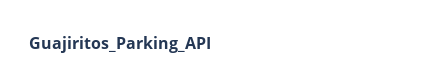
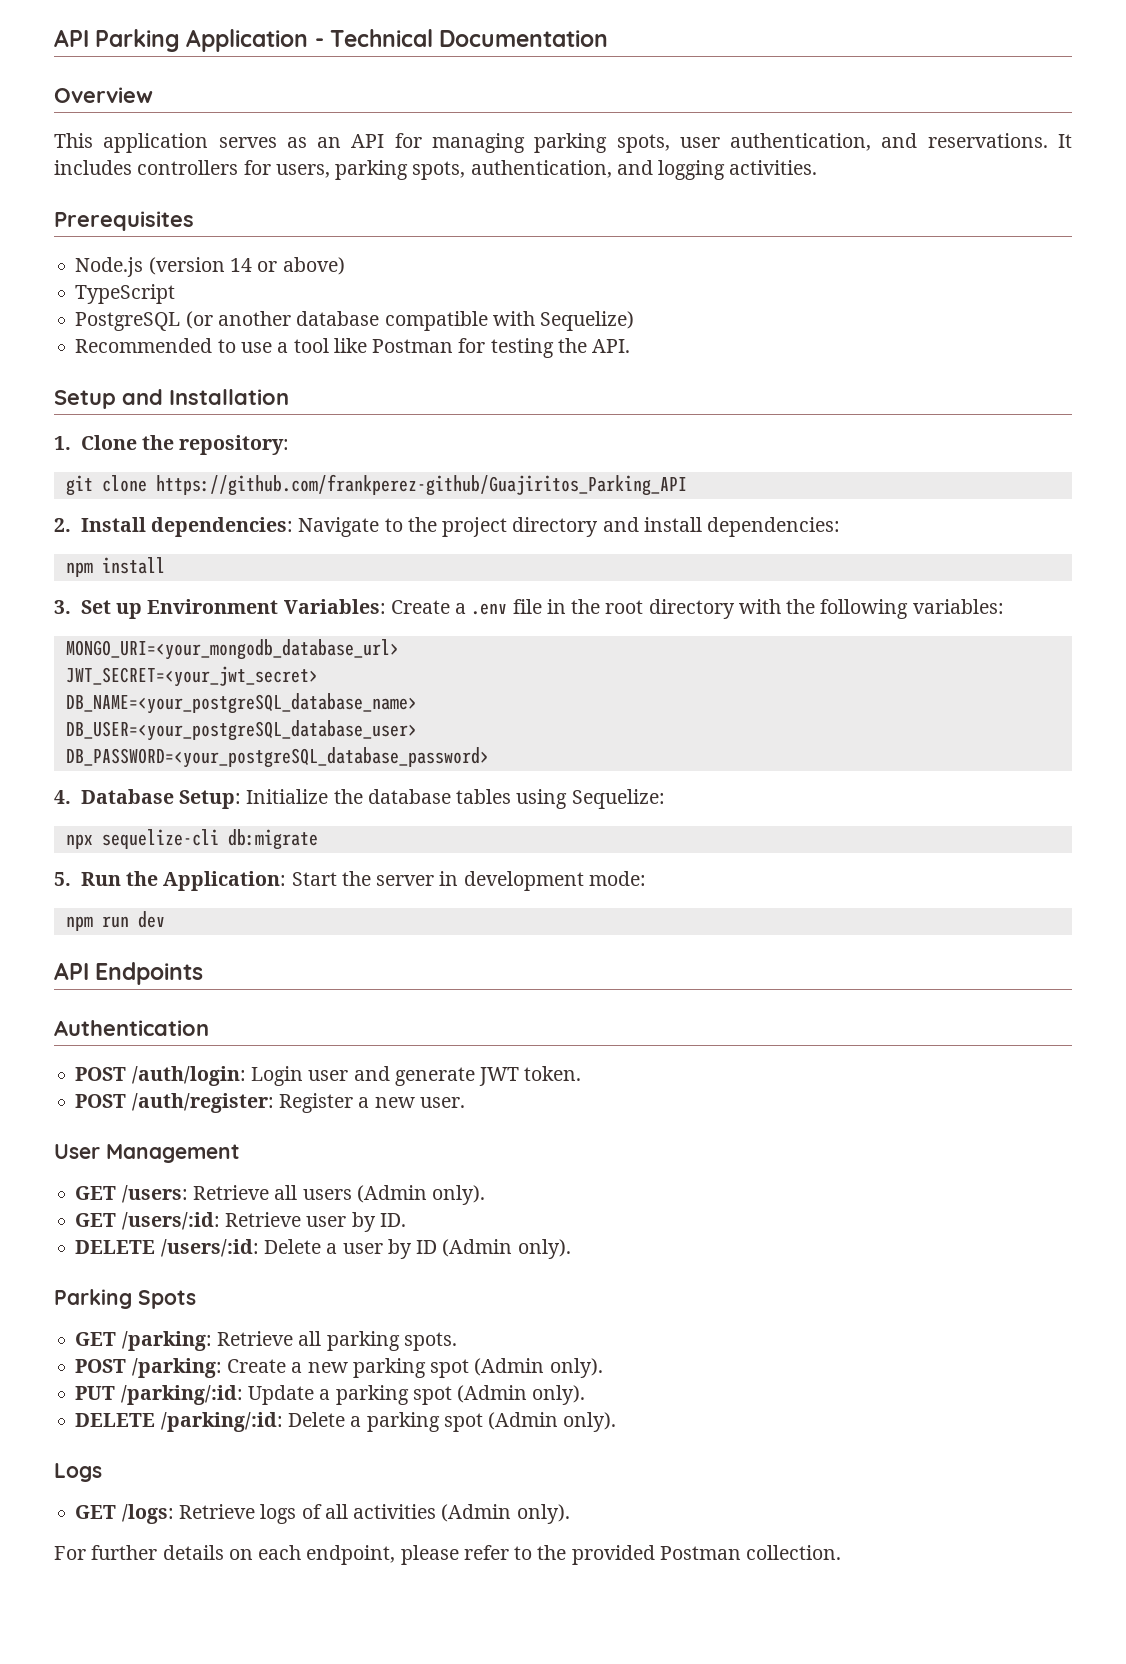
[29,36,211,53] Guajiritos_Parking_API -> [54,29,609,52] [54,87,153,103] [54,133,1073,153] [54,160,818,180] [54,211,194,231] [75,257,345,277] [75,284,176,304] [75,311,635,331] [75,338,631,358] [54,389,289,409] [54,435,290,455] [65,474,687,496] [54,517,841,537] [65,557,165,577] [54,599,1004,619] [65,639,399,660] [65,666,318,687] [65,693,417,714] [65,720,417,741] [65,747,489,768] [54,789,665,809] [65,829,318,850] [54,871,646,891] [65,911,165,931] [54,962,204,985] [54,1020,209,1036] [75,1066,582,1086] [75,1093,465,1113] [54,1144,240,1163] [75,1185,486,1205] [75,1212,406,1232] [75,1239,571,1259] [54,1289,196,1309] [75,1331,457,1351] [75,1358,603,1378] [75,1385,586,1405] [75,1412,617,1432] [54,1463,102,1482] [75,1504,570,1524] [54,1545,842,1565] API Parking Application - Technical Documentation // Overview // This application serves as an API for managing parking spots, user authentication, and reservations. It includes controllers for users, parking spots, authentication, and logging activities. // Prerequisites // Node.js (version 14 or above) // TypeScript // PostgreSQL (or another database compatible with Sequelize) // Recommended to use a tool like Postman for testing the API. // Setup and Installation // 1. Clone the repository: // git clone https://github.com/frankperez-github/Guajiritos_Parking_API // 2. Install dependencies: Navigate to the project directory and install dependencies: // npm install // 3. Set up Environment Variables: Create a .env file in the root directory with the following variables: // MONGO_URI=<your_mongodb_database_url> // JWT_SECRET=<your_jwt_secret> // DB_NAME=<your_postgreSQL_database_name> // DB_USER=<your_postgreSQL_database_user> // DB_PASSWORD=<your_postgreSQL_database_password> // 4. Database Setup: Initialize the database tables using Sequelize: // npx sequelize-cli db:migrate // 5. Run the Application: Start the server in development mode: // npm run dev // API Endpoints // Authentication // POST /auth/login: Login user and generate JWT token. // POST /auth/register: Register a new user. // User Management // GET /users: Retrieve all users (Admin only). // GET /users/:id: Retrieve user by ID. // DELETE /users/:id: Delete a user by ID (Admin only). // Parking Spots // GET /parking: Retrieve all parking spots. // POST /parking: Create a new parking spot (Admin only). // PUT /parking/:id: Update a parking spot (Admin only). // DELETE /parking/:id: Delete a parking spot (Admin only). // Logs // GET /logs: Retrieve logs of all activities (Admin only). // For further details on each endpoint, please refer to the provided Postman collection.

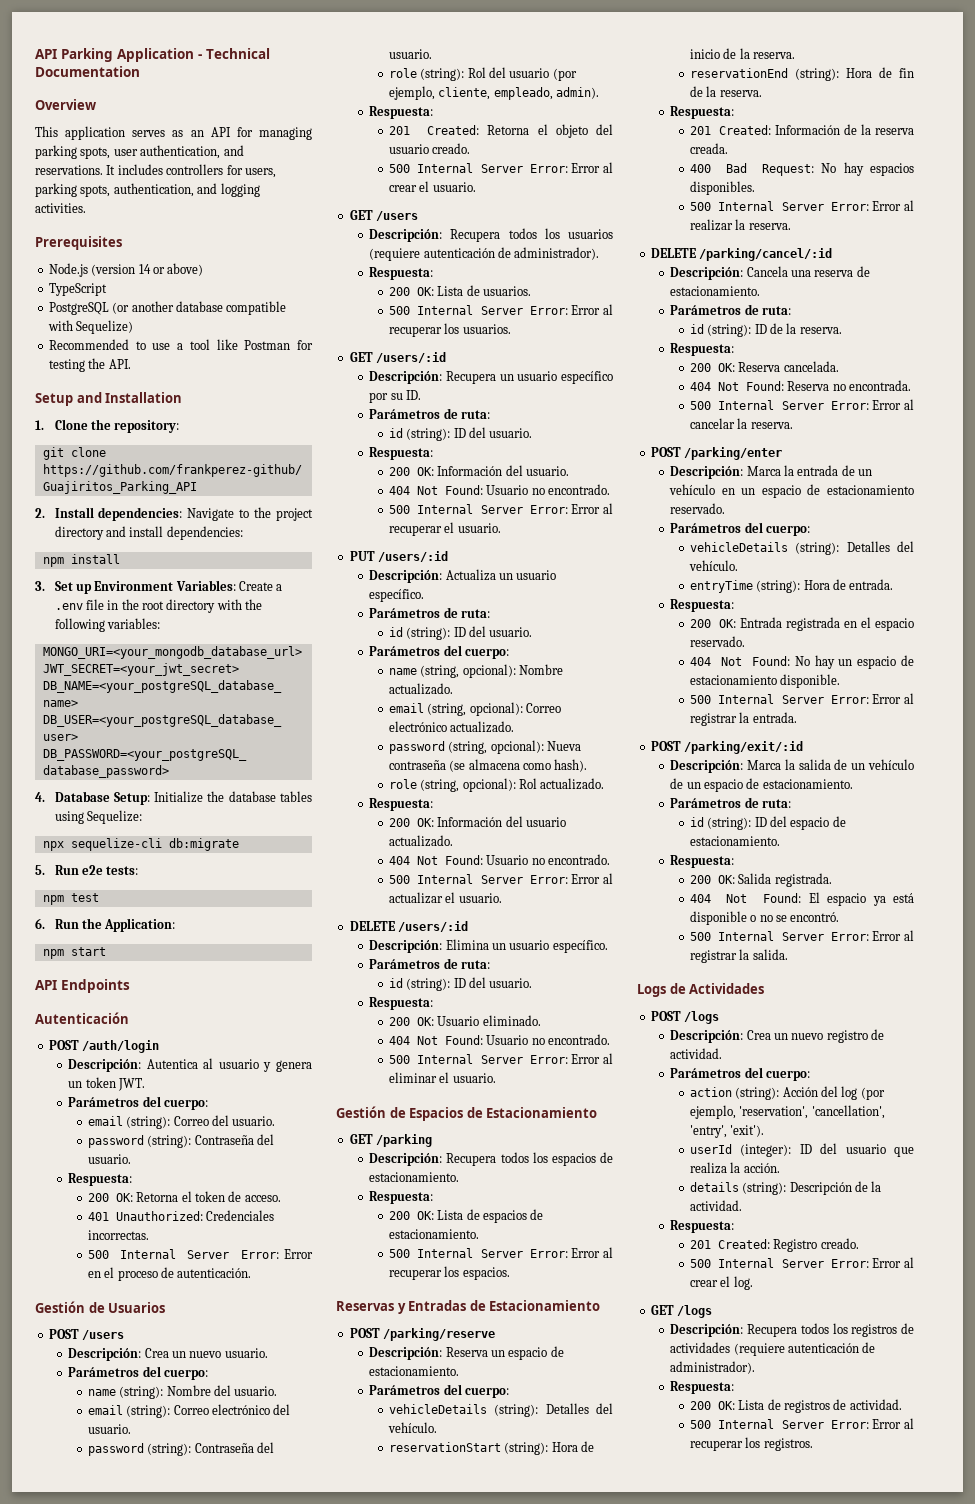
[126,871,646,891] [65,911,165,931] the Application: Start the server in development mode: // npm run dev -> [81,865,139,875] [42,893,99,905] [35,918,176,932] [42,947,106,959] e2e tests: // npm test // 6. Run the Application: // npm start
[54,1020,209,1036] [75,1066,582,1086] [75,1093,465,1113] [54,1144,240,1163] [75,1185,486,1205] [75,1212,406,1232] [75,1239,571,1259] [54,1289,196,1309] [75,1331,457,1351] [75,1358,603,1378] [75,1385,586,1405] [75,1412,617,1432] [54,1463,102,1482] [75,1504,570,1524] [54,1545,842,1565] Authentication // POST /auth/login: Login user and generate JWT token. // POST /auth/register: Register a new user. // User Management // GET /users: Retrieve all users (Admin only). // GET /users/:id: Retrieve user by ID. // DELETE /users/:id: Delete a user by ID (Admin only). // Parking Spots // GET /parking: Retrieve all parking spots. // POST /parking: Create a new parking spot (Admin only). // PUT /parking/:id: Update a parking spot (Admin only). // DELETE /parking/:id: Delete a parking spot (Admin only). // Logs // GET /logs: Retrieve logs of all activities (Admin only). // For further details on each endpoint, please refer to the provided Postman collection. -> [35,1012,129,1024] [48,1040,160,1053] [68,1058,312,1072] [68,1077,146,1091] [68,1096,209,1110] [87,1115,276,1129] [87,1134,275,1148] [87,1154,131,1164] [68,1173,133,1186] [87,1191,281,1202] [87,1210,275,1221] [87,1230,149,1240] [87,1249,313,1259] [87,1267,252,1281] [35,1301,166,1313] [48,1329,125,1340] [68,1348,268,1361] [68,1366,209,1380] [87,1385,278,1399] [87,1404,291,1418] [87,1424,131,1434] [87,1442,275,1456] [388,49,432,59] [388,67,577,81] [388,86,600,100] [369,106,434,119] [388,124,613,138] [388,143,471,154] [388,162,613,173] [388,181,476,192] [349,210,419,221] [369,228,613,242] [369,247,600,261] [369,267,434,280] [388,285,532,296] [388,304,613,315] [388,323,511,337] [349,352,447,363] [369,371,613,384] [369,390,422,403] [369,408,491,419] [388,427,533,441] [369,447,434,460] [388,465,570,476] [388,484,611,495] [388,503,613,514] [388,522,501,536] [349,551,449,562] [369,569,557,583] [369,589,425,602] [369,607,491,618] [388,626,533,640] [369,645,510,659] [388,664,564,678] [388,683,453,695] [388,702,562,716] [388,721,515,733] [388,740,582,754] [388,759,588,772] [388,778,605,792] [369,798,434,811] [388,816,567,827] [388,835,453,847] [388,854,611,865] [388,873,613,884] [388,892,502,904] [349,921,469,932] [369,939,608,953] [369,958,491,969] [388,977,533,991] [369,997,434,1010] [388,1015,541,1026] [388,1034,611,1045] [388,1053,613,1064] [388,1072,496,1083] [336,1106,598,1121] [349,1134,433,1147] [369,1152,613,1166] [369,1172,460,1182] [369,1191,434,1204] [388,1209,544,1223] [388,1229,479,1239] [388,1247,613,1258] [388,1266,510,1280] [336,1300,601,1314] [349,1328,496,1341] [369,1346,564,1360] [369,1366,460,1376] [369,1384,510,1398] [388,1403,613,1417] [387,1422,437,1433] [388,1441,595,1455] [689,48,796,59] [689,67,914,81] [689,86,762,97] [670,106,735,119] [689,124,914,135] [689,143,728,154] [689,162,914,176] [689,181,755,195] [689,200,914,211] [689,219,791,231] [650,248,833,261] [670,266,870,280] [670,286,761,296] [670,304,792,315] [689,323,842,337] [670,343,735,356] [689,361,839,372] [689,380,912,391] [689,399,914,410] [689,418,793,429] [650,447,783,460] [670,465,873,479] [669,484,914,498] [670,503,726,514] [670,522,811,536] [689,541,914,555] [688,560,738,571] [689,579,894,593] [670,599,735,612] [689,617,914,631] [689,636,745,647] [689,655,914,669] [689,674,841,688] [689,693,914,704] [689,712,797,726] [650,741,804,754] [670,759,914,773] [670,778,853,792] [670,797,792,808] [689,816,846,830] [689,836,780,846] [670,855,735,868] [689,873,832,887] [689,892,914,906] [689,911,840,925] [689,930,914,941] [689,949,788,963] [637,983,765,997] [650,1011,720,1024] [670,1029,885,1043] [670,1048,723,1059] [670,1067,811,1081] [689,1086,885,1100] [689,1105,885,1119] [689,1125,765,1138] [689,1143,914,1157] [689,1162,780,1174] [689,1181,882,1195] [689,1200,742,1211] [670,1220,735,1233] [689,1238,859,1252] [689,1257,914,1268] [689,1276,753,1290] [650,1305,713,1318] [670,1323,914,1337] [670,1342,876,1356] [670,1361,756,1374] [670,1381,735,1394] [689,1399,902,1413] [689,1418,914,1429] [689,1437,813,1451] Autenticación // POST /auth/login // Descripción: Autentica al usuario y genera un token JWT. // Parámetros del cuerpo: // email (string): Correo del usuario. // password (string): Contraseña del usuario. // Respuesta: // 200 OK: Retorna el token de acceso. // 401 Unauthorized: Credenciales incorrectas. // 500 Internal Server Error: Error en el proceso de autenticación. // Gestión de Usuarios // POST /users // Descripción: Crea un nuevo usuario. // Parámetros del cuerpo: // name (string): Nombre del usuario. // email (string): Correo electrónico del usuario. // password (string): Contraseña del usuario. // role (string): Rol del usuario (por ejemplo, cliente, empleado, admin). // Respuesta: // 201 Created: Retorna el objeto del usuario creado. // 500 Internal Server Error: Error al crear el usuario. // GET /users // Descripción: Recupera todos los usuarios (requiere autenticación de administrador). // Respuesta: // 200 OK: Lista de usuarios. // 500 Internal Server Error: Error al recuperar los usuarios. // GET /users/:id // Descripción: Recupera un usuario específico por su ID. // Parámetros de ruta: // id (string): ID del usuario. // Respuesta: // 200 OK: Información del usuario. // 404 Not Found: Usuario no encontrado. // 500 Internal Server Error: Error al recuperar el usuario. // PUT /users/:id // Descripción: Actualiza un usuario específico. // Parámetros de ruta: // id (string): ID del usuario. // Parámetros del cuerpo: // name (string, opcional): Nombre actualizado. // email (string, opcional): Correo electrónico actualizado. // password (string, opcional): Nueva contraseña (se almacena como hash). // role (string, opcional): Rol actualizado. // Respuesta: // 200 OK: Información del usuario actualizado. // 404 Not Found: Usuario no encontrado. // 500 Internal Server Error: Error al actualizar el usuario. // DELETE /users/:id // Descripción: Elimina un usuario específico. // Parámetros de ruta: // id (string): ID del usuario. // Respuesta: // 200 OK: Usuario eliminado. // 404 Not Found: Usuario no encontrado. // 500 Internal Server Error: Error al eliminar el usuario. // Gestión de Espacios de Estacionamiento // GET /parking // Descripción: Recupera todos los espacios de estacionamiento. // Respuesta: // 200 OK: Lista de espacios de estacionamiento. // 500 Internal Server Error: Error al recuperar los espacios. // Reservas y Entradas de Estacionamiento // POST /parking/reserve // Descripción: Reserva un espacio de estacionamiento. // Parámetros del cuerpo: // vehicleDetails (string): Detalles del vehículo. // reservationStart (string): Hora de inicio de la reserva. // reservationEnd (string): Hora de fin de la reserva. // Respuesta: // 201 Created: Información de la reserva creada. // 400 Bad Request: No hay espacios disponibles. // 500 Internal Server Error: Error al realizar la reserva. // DELETE /parking/cancel/:id // Descripción: Cancela una reserva de estacionamiento. // Parámetros de ruta: // id (string): ID de la reserva. // Respuesta: // 200 OK: Reserva cancelada. // 404 Not Found: Reserva no encontrada. // 500 Internal Server Error: Error al cancelar la reserva. // POST /parking/enter // Descripción: Marca la entrada de un vehículo en un espacio de estacionamiento reservado. // Parámetros del cuerpo: // vehicleDetails (string): Detalles del vehículo. // entryTime (string): Hora de entrada. // Respuesta: // 200 OK: Entrada registrada en el espacio reservado. // 404 Not Found: No hay un espacio de estacionamiento disponible. // 500 Internal Server Error: Error al registrar la entrada. // POST /parking/exit/:id // Descripción: Marca la salida de un vehículo de un espacio de estacionamiento. // Parámetros de ruta: // id (string): ID del espacio de estacionamiento. // Respuesta: // 200 OK: Salida registrada. // 404 Not Found: El espacio ya está disponible o no se encontró. // 500 Internal Server Error: Error al registrar la salida. // Logs de Actividades // POST /logs // Descripción: Crea un nuevo registro de actividad. // Parámetros del cuerpo: // action (string): Acción del log (por ejemplo, 'reservation', 'cancellation', 'entry', 'exit'). // userId (integer): ID del usuario que realiza la acción. // details (string): Descripción de la actividad. // Respuesta: // 201 Created: Registro creado. // 500 Internal Server Error: Error al crear el log. // GET /logs // Descripción: Recupera todos los registros de actividades (requiere autenticación de administrador). // Respuesta: // 200 OK: Lista de registros de actividad. // 500 Internal Server Error: Error al recuperar los registros.

